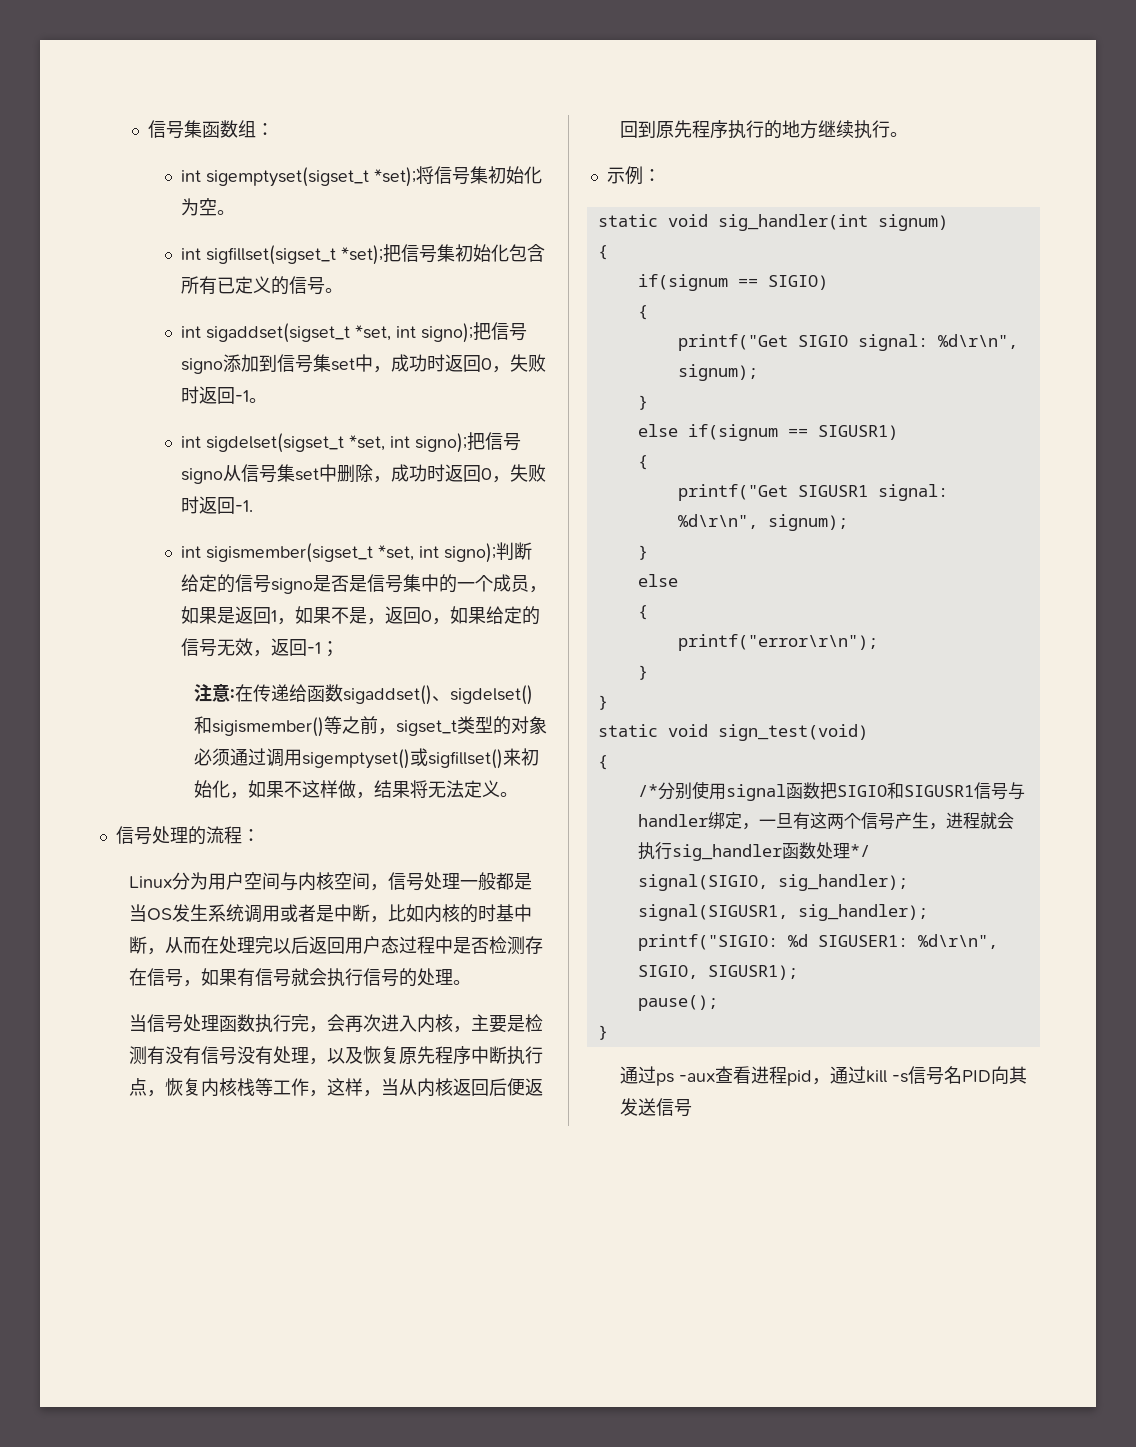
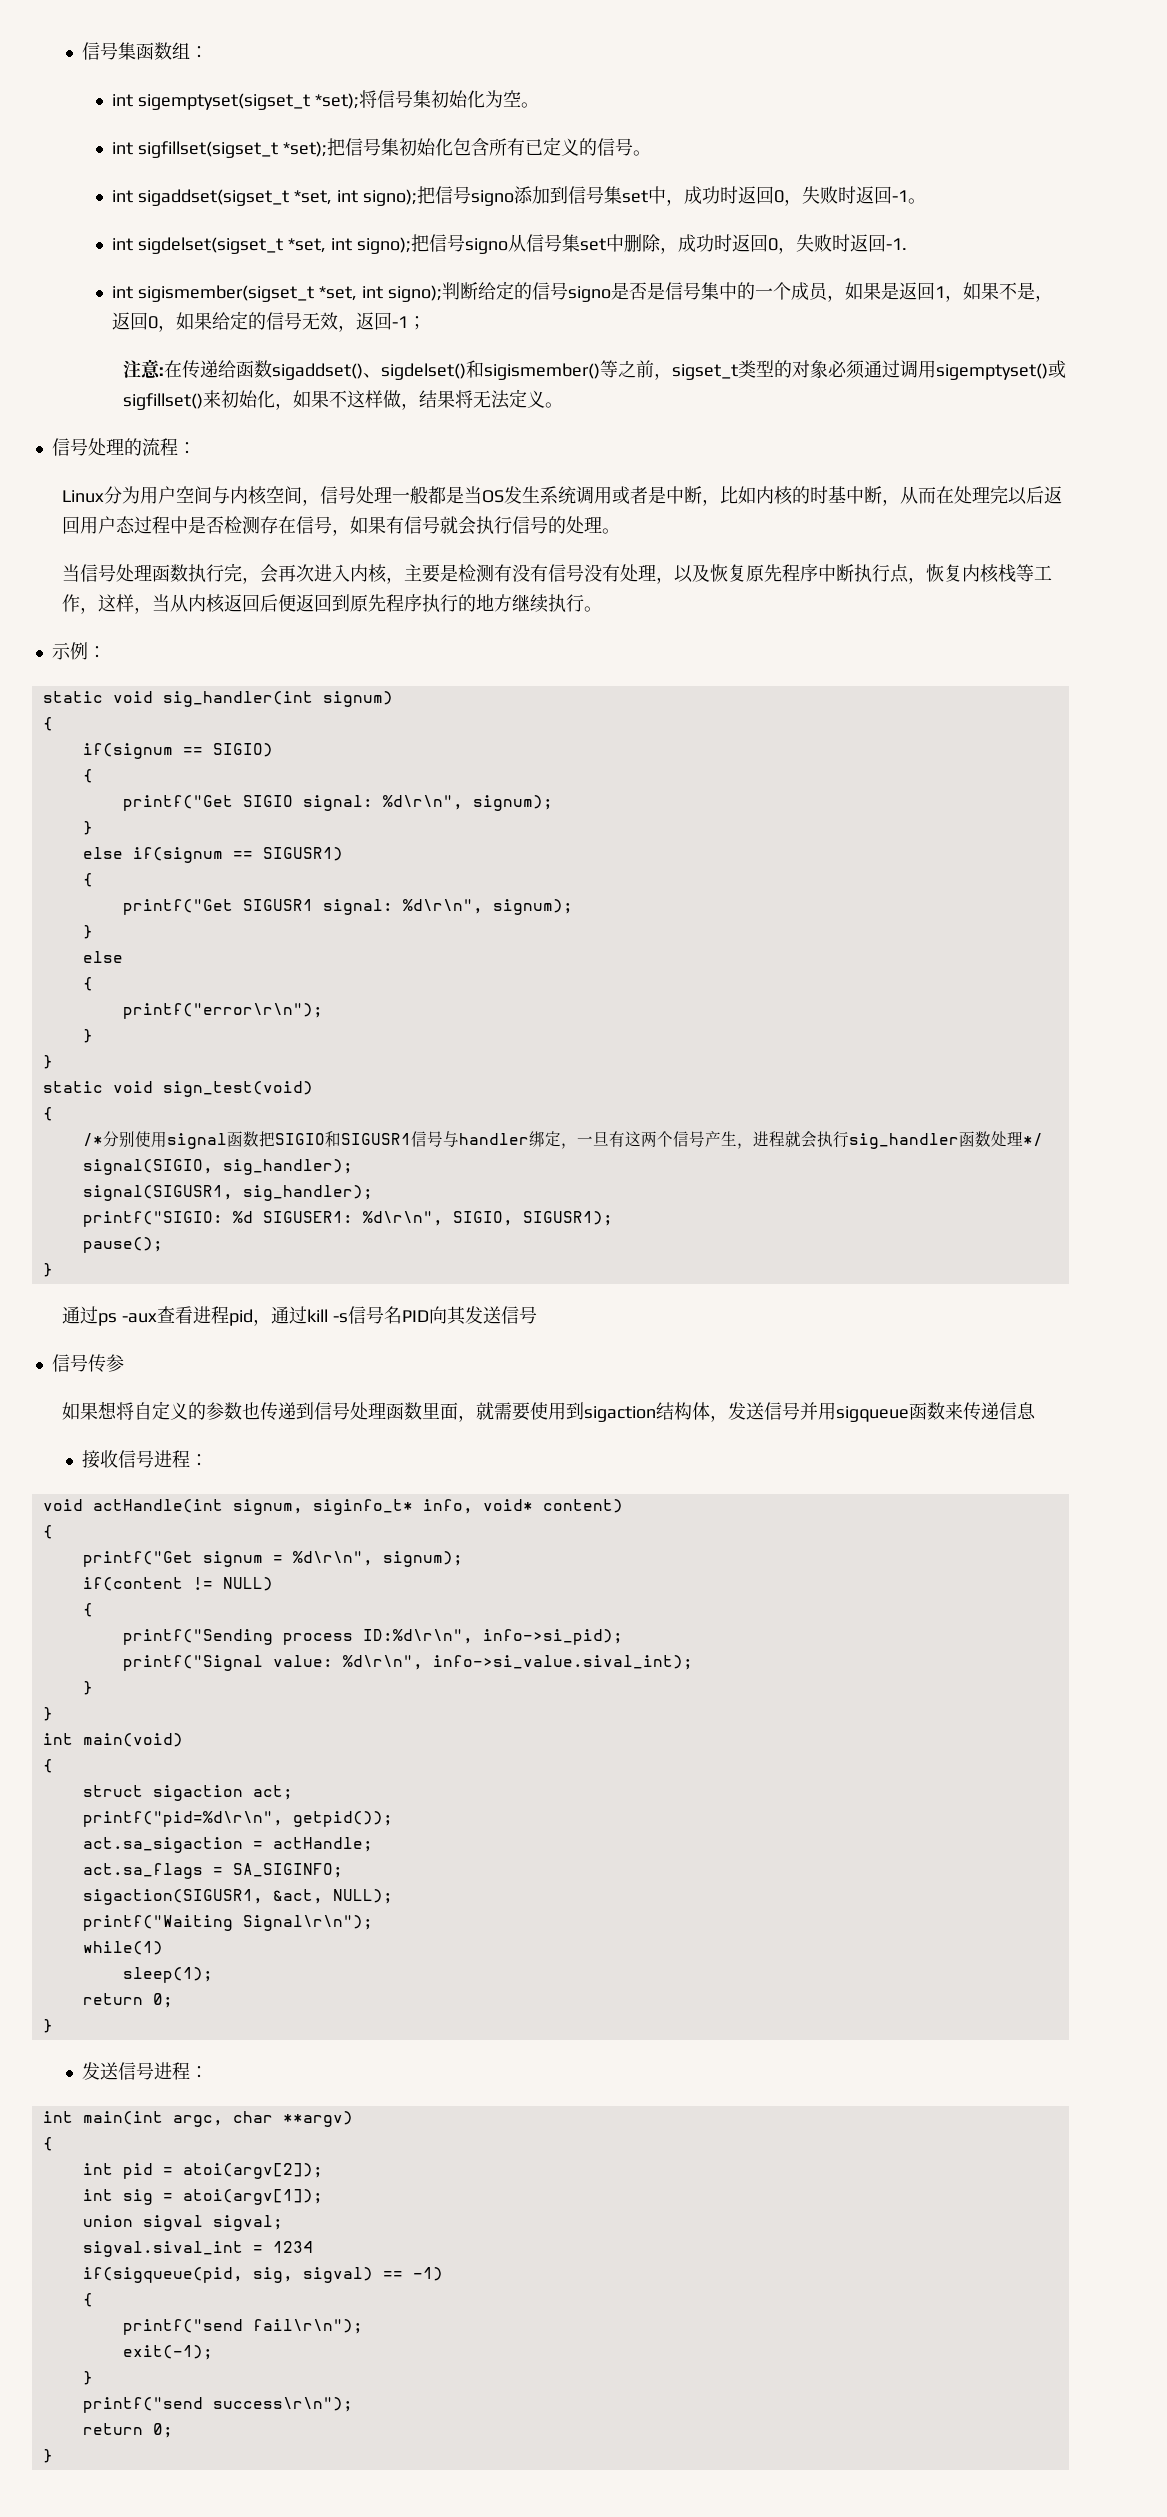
(692, 1108) none -> [51,1354,124,1373] [62,1401,1037,1422] [82,1450,209,1469] [42,1499,623,1515] [42,1525,53,1539] [82,1551,463,1567] [82,1577,273,1591] [82,1603,93,1617] [122,1629,623,1645] [122,1655,693,1671] [82,1681,93,1695] [42,1707,53,1721] [42,1733,183,1747] [42,1759,53,1773] [82,1785,293,1801] [82,1811,393,1827] [82,1837,373,1853] [82,1863,343,1879] [82,1889,393,1905] [82,1915,373,1931] [82,1941,163,1955] [122,1967,213,1983] [82,1993,173,2008] [42,2019,53,2033] [82,2062,209,2080] [42,2111,353,2127] [42,2137,53,2151] [82,2163,323,2179] [82,2189,323,2205] [82,2215,283,2231] [82,2241,313,2257] [82,2267,443,2283] [82,2293,93,2307] [122,2319,363,2335] [122,2345,213,2360] [82,2371,93,2385] [82,2397,353,2413] [82,2423,173,2438] [42,2449,53,2463] // 信号传参 // 如果想将自定义的参数也传递到信号处理函数里面，就需要使用到sigaction结构体，发送信号并用sigqueue函数来传递信息 // 接收信号进程： // void actHandle(int signum, siginfo_t* info, void* content) // { // printf("Get signum = %d\r\n", signum); // if(content != NULL) // { // printf("Sending process ID:%d\r\n", info->si_pid); // printf("Signal value: %d\r\n", info->si_value.sival_int); // } // } // int main(void) // { // struct sigaction act; // printf("pid=%d\r\n", getpid()); // act.sa_sigaction = actHandle; // act.sa_flags = SA_SIGINFO; // sigaction(SIGUSR1, &act, NULL); // printf("Waiting Signal\r\n"); // while(1) // sleep(1); // return 0; // } // 发送信号进程： // int main(int argc, char **argv) // { // int pid = atoi(argv[2]); // int sig = atoi(argv[1]); // union sigval sigval; // sigval.sival_int = 1234 // if(sigqueue(pid, sig, sigval) == -1) // { // printf("send fail\r\n"); // exit(-1); // } // printf("send success\r\n"); // return 0; // }

